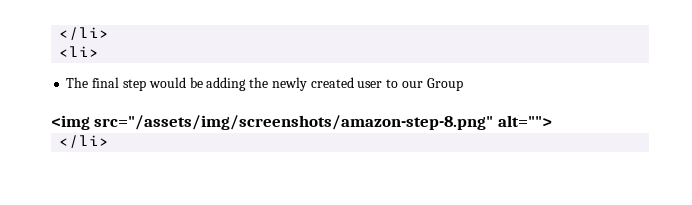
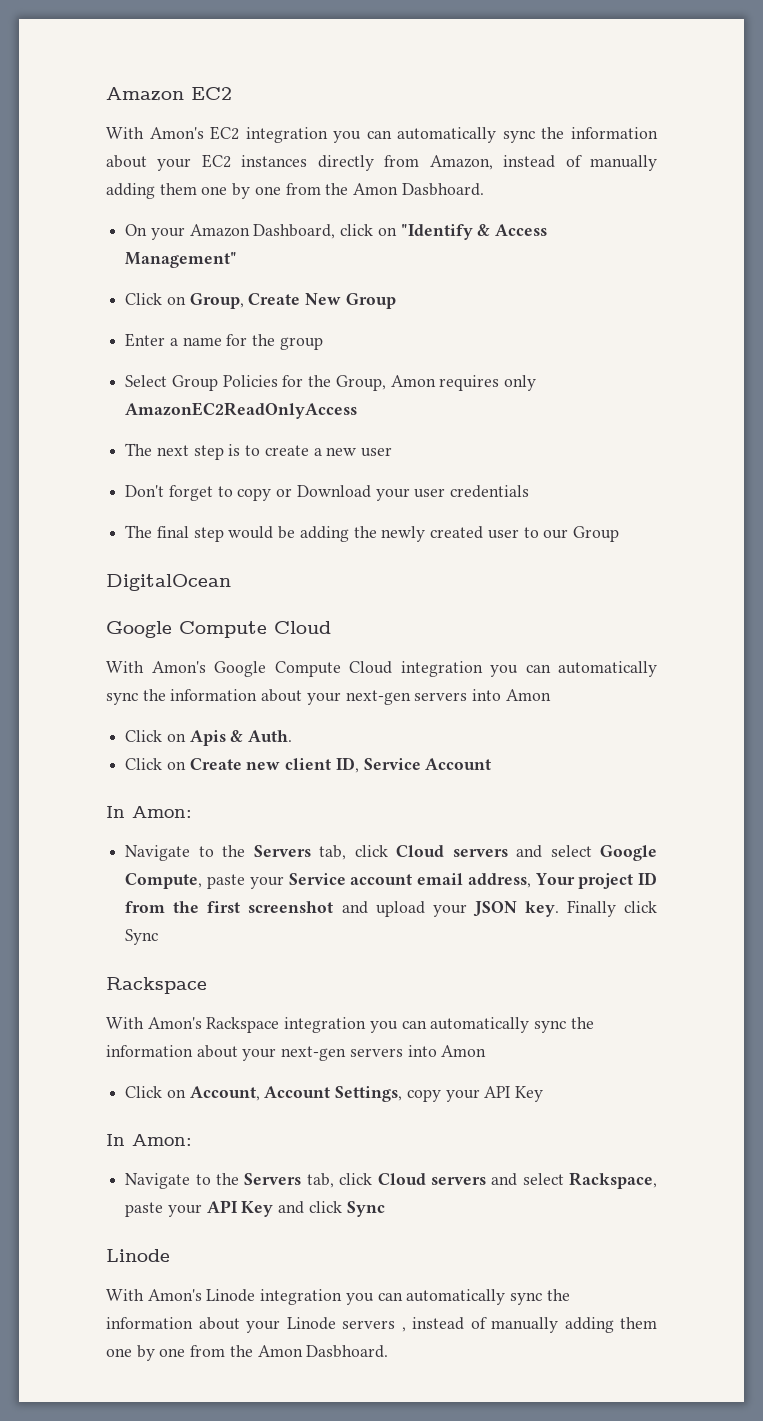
[59,27,110,40] [59,46,100,57] </li> // <li> -> [106,87,232,102] [106,126,658,143] [106,154,658,171] [106,183,484,199] [125,224,548,240] [125,252,238,268] [125,293,396,309] [125,333,323,350] [125,375,537,391] [125,402,358,419] [125,443,393,460] [125,485,530,501] Amazon EC2 // With Amon's EC2 integration you can automatically sync the information about your EC2 instances directly from Amazon, instead of manually adding them one by one from the Amon Dasbhoard. // On your Amazon Dashboard, click on "Identify & Access Management" // Click on Group, Create New Group // Enter a name for the group // Select Group Policies for the Group, Amon requires only AmazonEC2ReadOnlyAccess // The next step is to create a new user // Don't forget to copy or Download your user credentials
[51,115,552,130] [59,135,110,148] <img src="/assets/img/screenshots/amazon-step-8.png" alt=""> // </li> -> [106,574,231,591] [106,621,331,638] [106,661,657,677] [106,689,551,705] [125,730,293,746] [125,757,492,773] [106,806,192,818] [125,845,658,861] [125,872,657,889] [125,900,657,917] [125,929,159,945] [106,977,207,994] [106,1017,594,1033] [106,1045,487,1061] [125,1086,544,1102] [106,1134,192,1146] [125,1172,657,1189] [125,1200,385,1217] [106,1249,170,1262] [106,1289,570,1305] [106,1317,657,1333] [106,1345,389,1361] DigitalOcean // Google Compute Cloud // With Amon's Google Compute Cloud integration you can automatically sync the information about your next-gen servers into Amon // Click on Apis & Auth. // Click on Create new client ID, Service Account // In Amon: // Navigate to the Servers tab, click Cloud servers and select Google Compute, paste your Service account email address, Your project ID from the first screenshot and upload your JSON key. Finally click Sync // Rackspace // With Amon's Rackspace integration you can automatically sync the information about your next-gen servers into Amon // Click on Account, Account Settings, copy your API Key // In Amon: // Navigate to the Servers tab, click Cloud servers and select Rackspace, paste your API Key and click Sync // Linode // With Amon's Linode integration you can automatically sync the information about your Linode servers , instead of manually adding them one by one from the Amon Dasbhoard.

